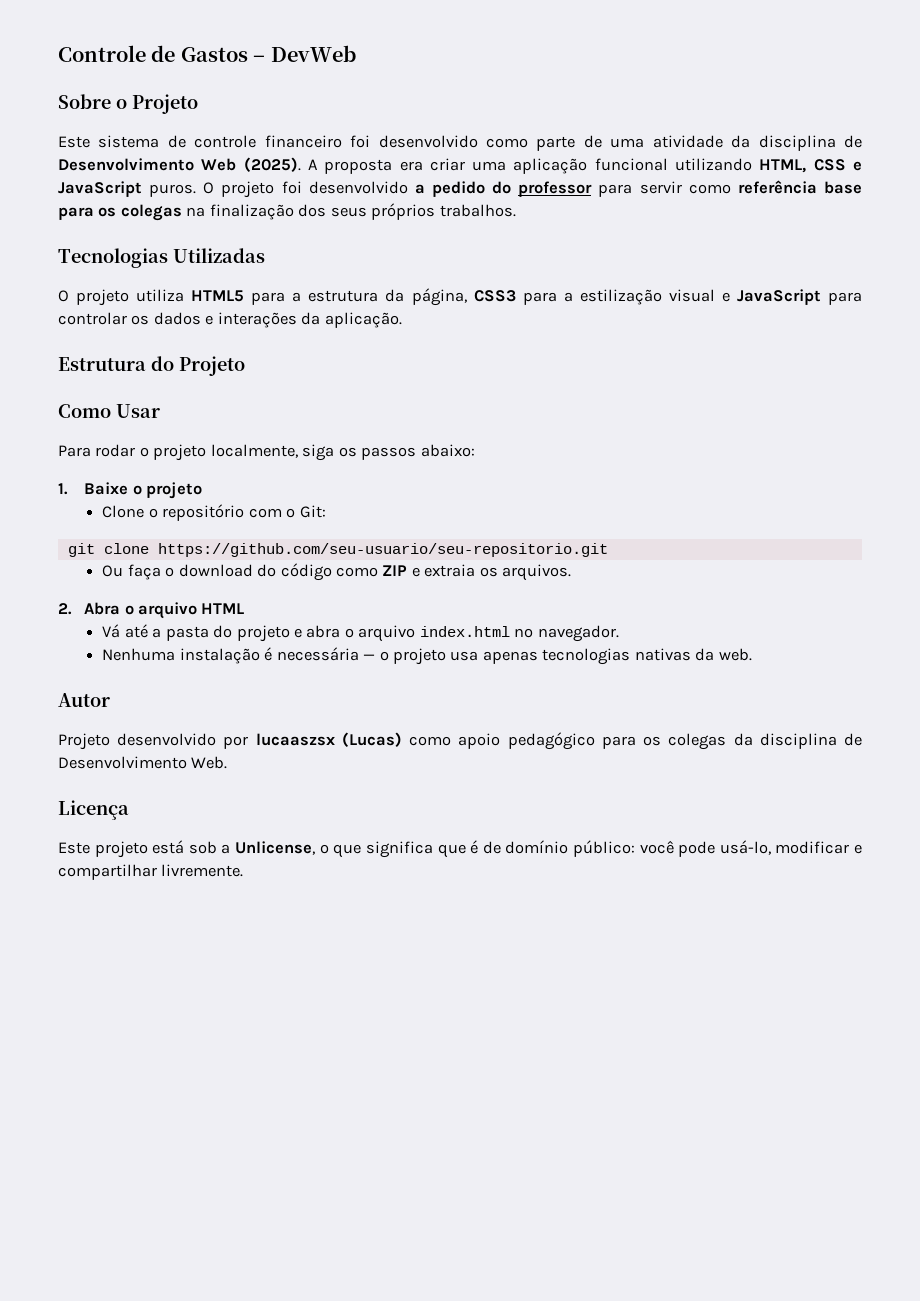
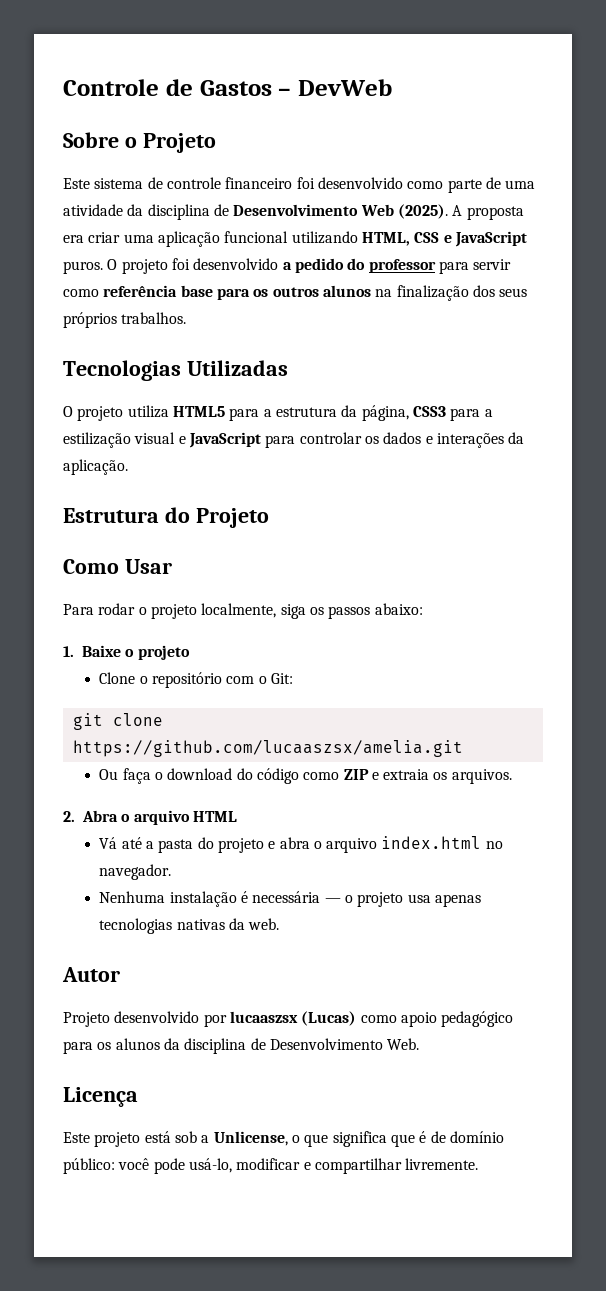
[120,204,182,221] colegas -> [272,285,371,297] outros alunos
[157,543,608,557] https://github.com/seu-usuario/seu-repositorio.git -> [72,740,463,757] https://github.com/lucaaszsx/amelia.git
[668,733,727,750] colegas -> [115,1038,160,1050] alunos

